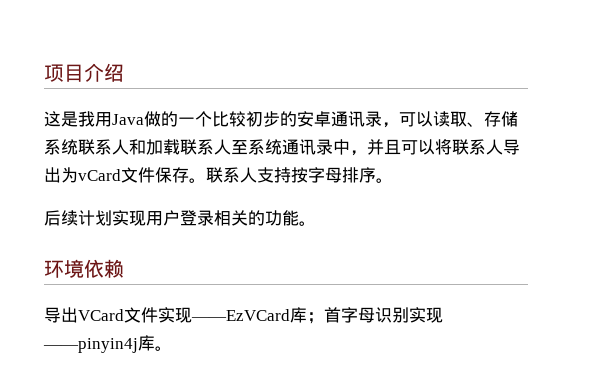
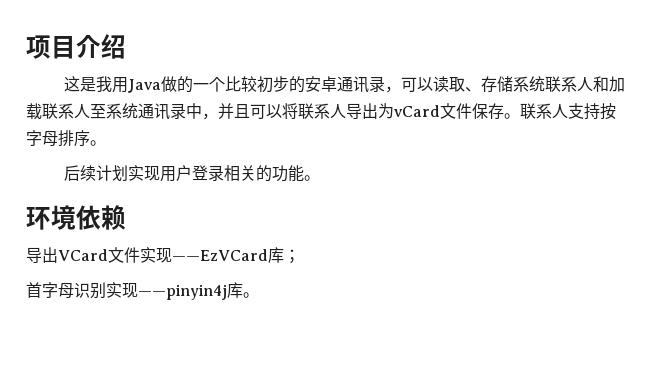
(324, 318) none -> (300, 256) //

